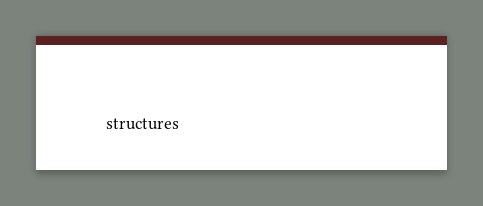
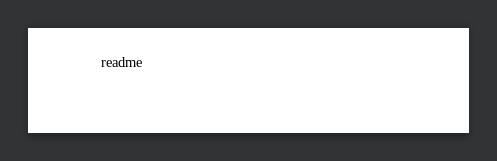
[106,118,179,130] structures -> [101,57,142,67] readme

